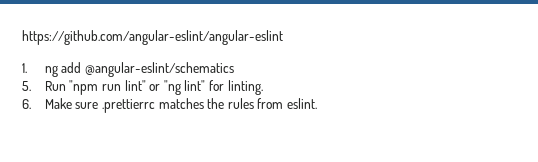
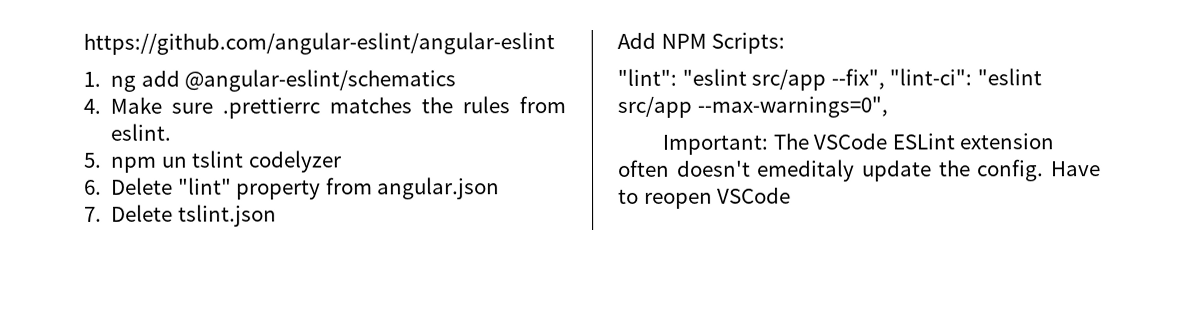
[22,80,263,95] [22,99,31,109] 5. Run "npm run lint" or "ng lint" for linting. // 6. -> [83,98,101,114] 4.
(318, 103) none -> [83,150,342,173] [84,177,501,200] [84,204,277,227] [617,32,786,54] [617,68,1042,91] [617,96,888,118] [661,133,1055,155] [617,159,1101,182] [618,187,792,209] // 5. npm un tslint codelyzer // 6. Delete "lint" property from angular.json // 7. Delete tslint.json // Add NPM Scripts: // "lint": "eslint src/app --fix", "lint-ci": "eslint src/app --max-warnings=0", // Important: The VSCode ESLint extension often doesn't emeditaly update the config. Have to reopen VSCode

